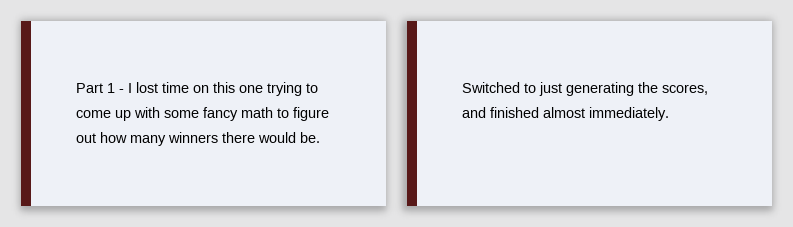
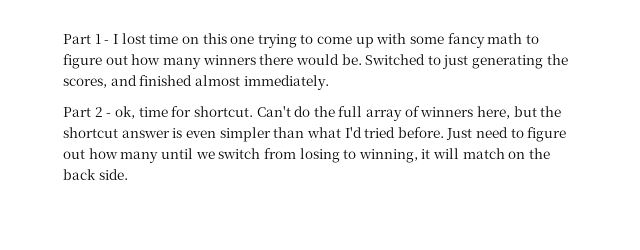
(669, 114) none -> [63,106,562,121] [63,127,567,142] [63,148,551,163] [63,169,128,180] // Part 2 - ok, time for shortcut. Can't do the full array of winners here, but the shortcut answer is even simpler than what I'd tried before. Just need to figure out how many until we switch from losing to winning, it will match on the back side.

